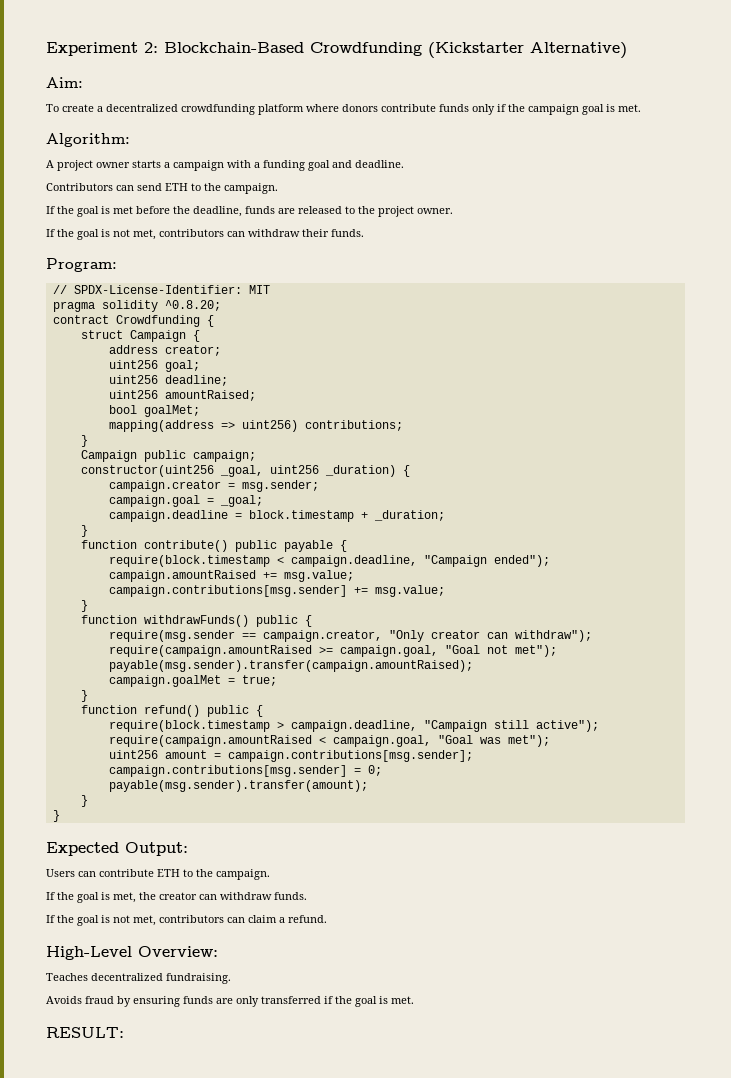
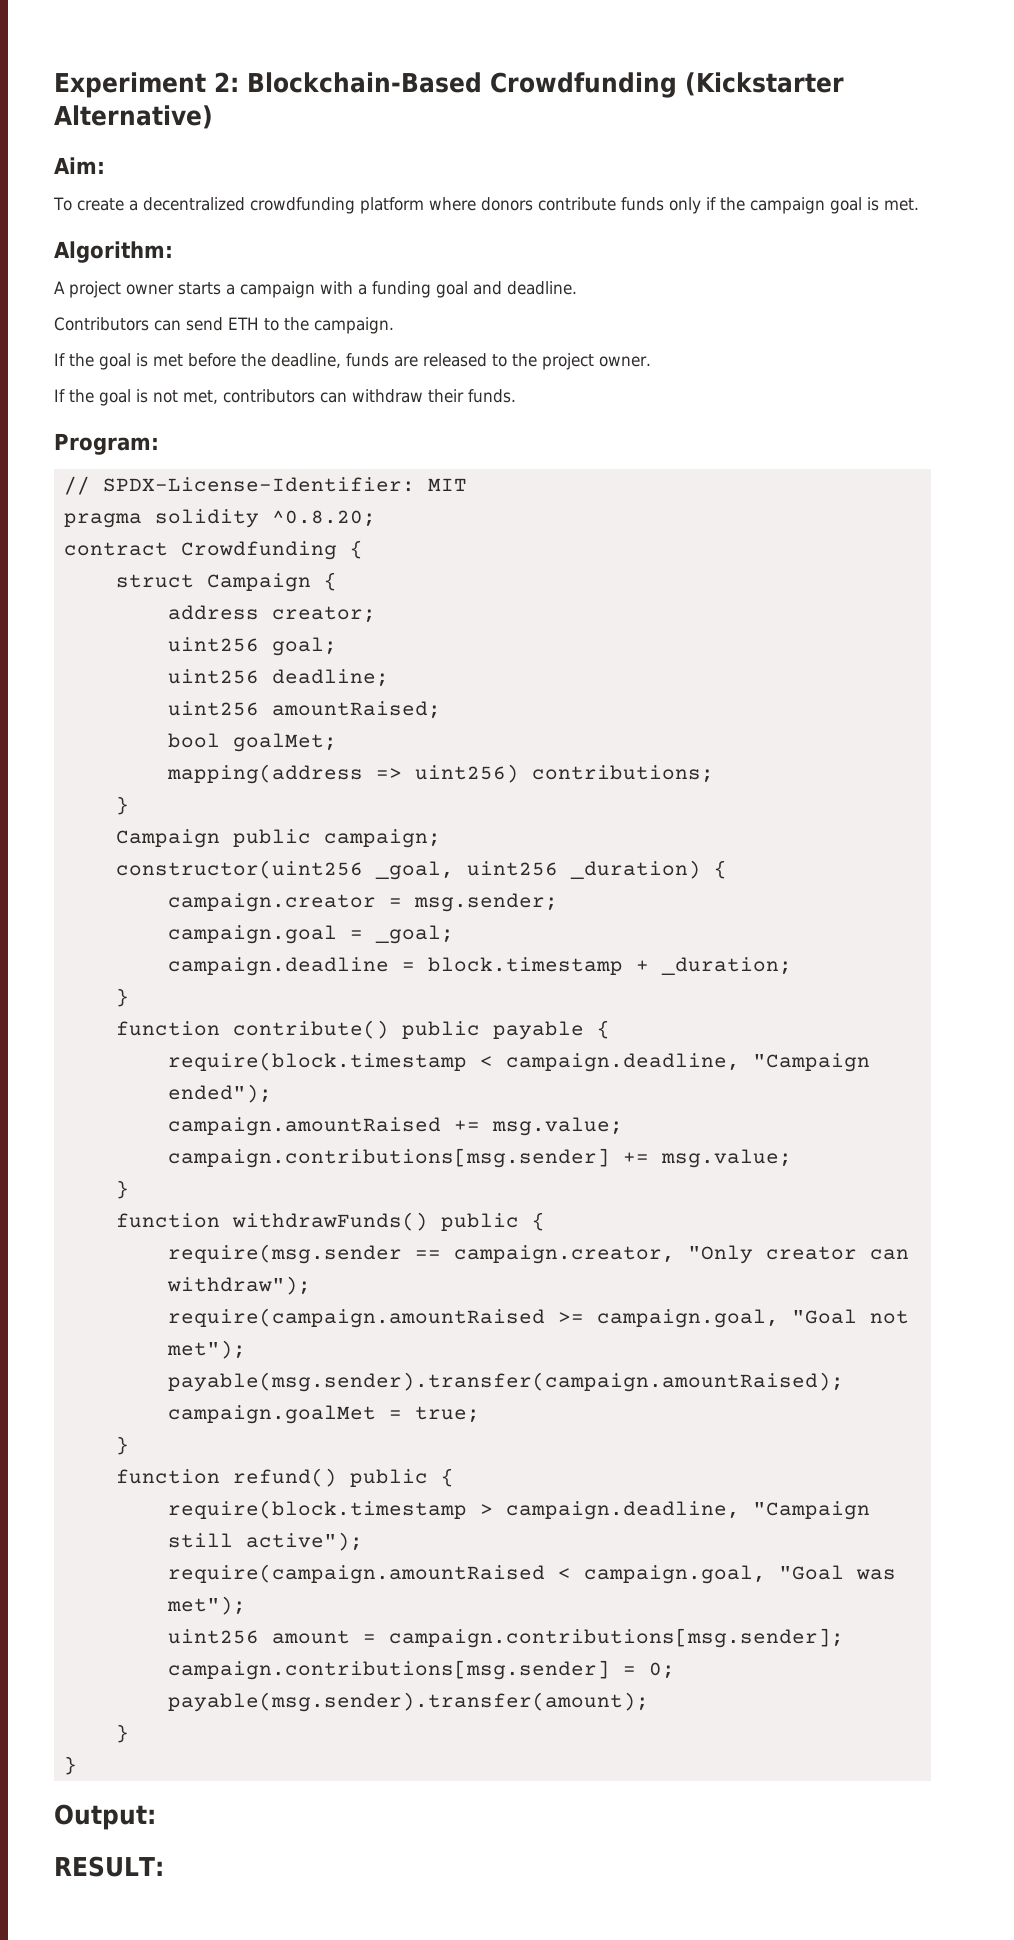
[46,842,119,856] Expected -> (77, 1765) none
[46,869,270,880] [46,892,307,903] [46,915,327,926] [46,946,218,960] [46,973,231,984] [46,996,414,1007] // Users can contribute ETH to the campaign. // If the goal is met, the creator can withdraw funds. // If the goal is not met, contributors can claim a refund. // High-Level Overview: // Teaches decentralized fundraising. // Avoids fraud by ensuring funds are only transferred if the goal is met. -> (156, 1817) none

